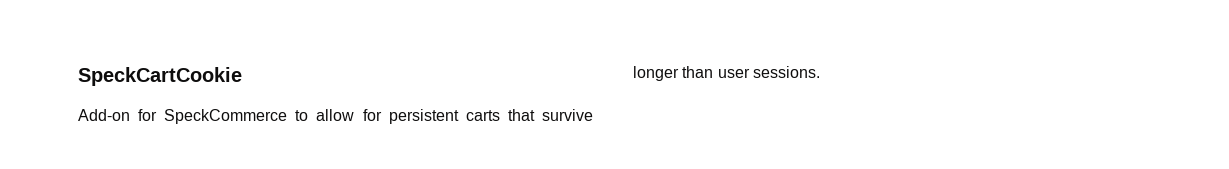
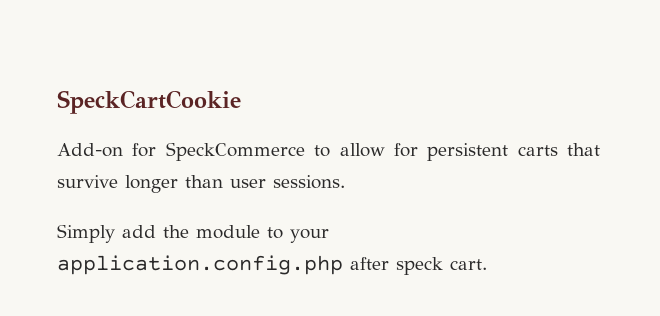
(820, 72) none -> [57,224,329,243] [57,255,487,275] // Simply add the module to your application.config.php after speck cart.

